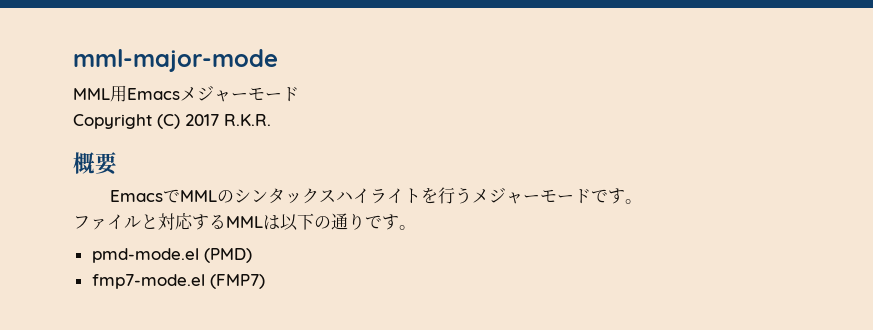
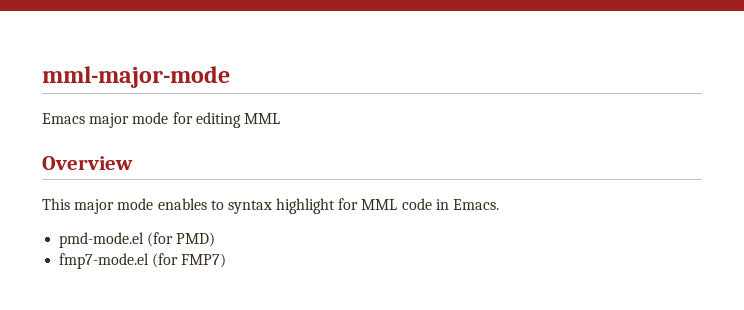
[73,85,299,102] [73,114,271,129] [73,152,118,175] [110,187,643,204] [73,213,416,231] MML用Emacsメジャーモード // Copyright (C) 2017 R.K.R. // 概要 // EmacsでMMLのシンタックスハイライトを行うメジャーモードです。 // ファイルと対応するMMLは以下の通りです。 -> [42,112,280,128] [42,156,133,170] [42,198,500,214] Emacs major mode for editing MML // Overview // This major mode enables to syntax highlight for MML code in Emacs.
[203,248,252,263] (PMD) -> [147,232,216,247] (for PMD)
[209,274,265,289] (FMP7) -> [152,253,227,268] (for FMP7)

